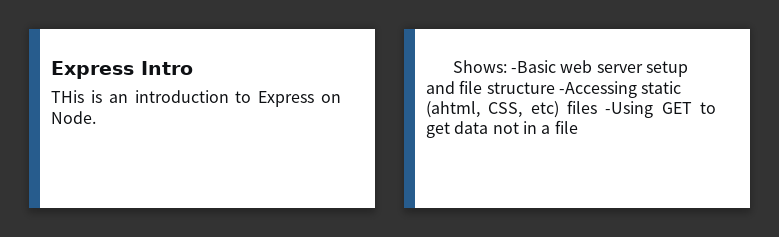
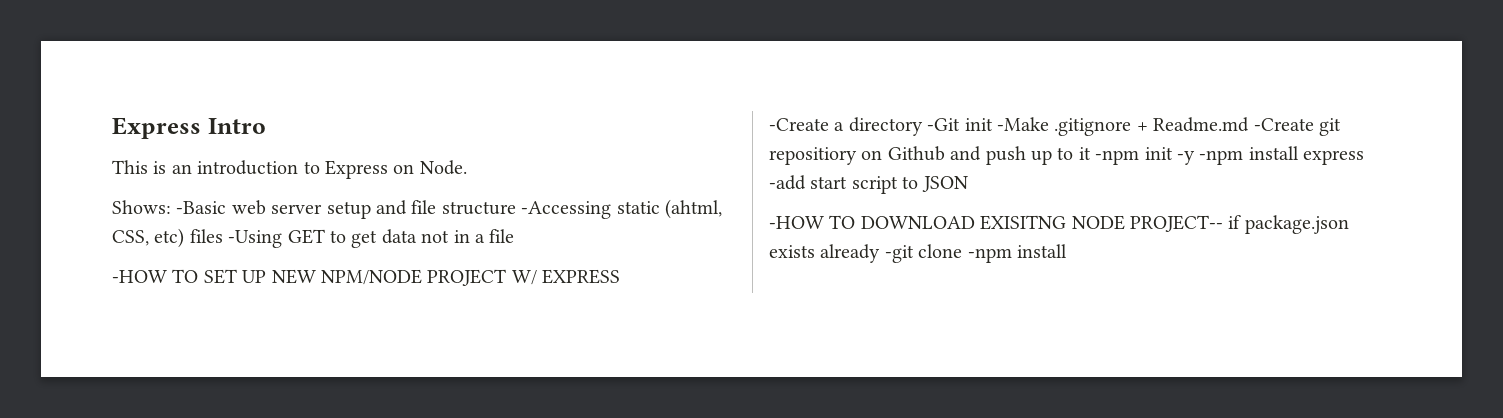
[51,90,84,103] THis -> [112,160,148,174] This
(578, 127) none -> [112,269,621,286] [769,117,1341,136] [769,146,1365,165] [769,175,968,194] [769,215,1349,234] [769,244,1067,263] // -HOW TO SET UP NEW NPM/NODE PROJECT W/ EXPRESS // -Create a directory -Git init -Make .gitignore + Readme.md -Create git repositiory on Github and push up to it -npm init -y -npm install express -add start script to JSON // -HOW TO DOWNLOAD EXISITNG NODE PROJECT-- if package.json exists already -git clone -npm install

